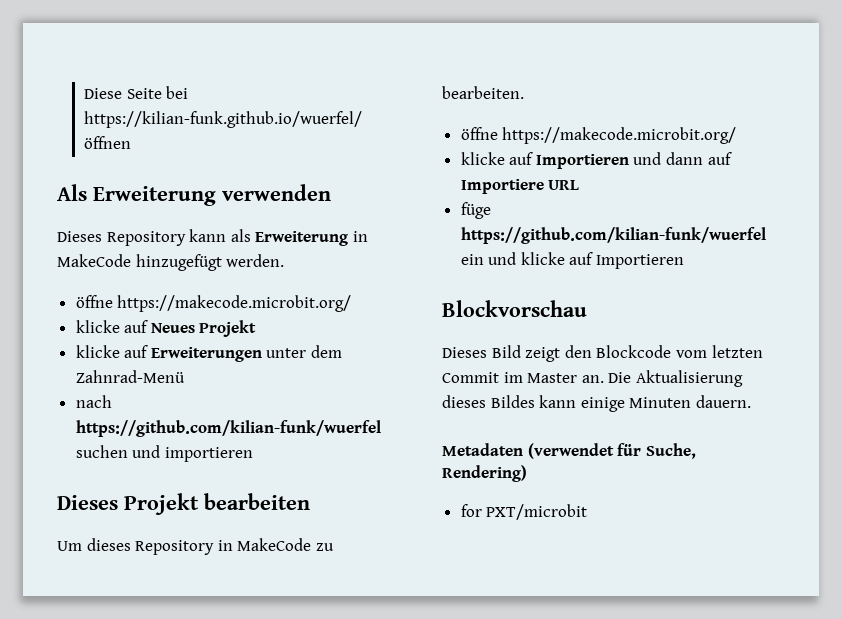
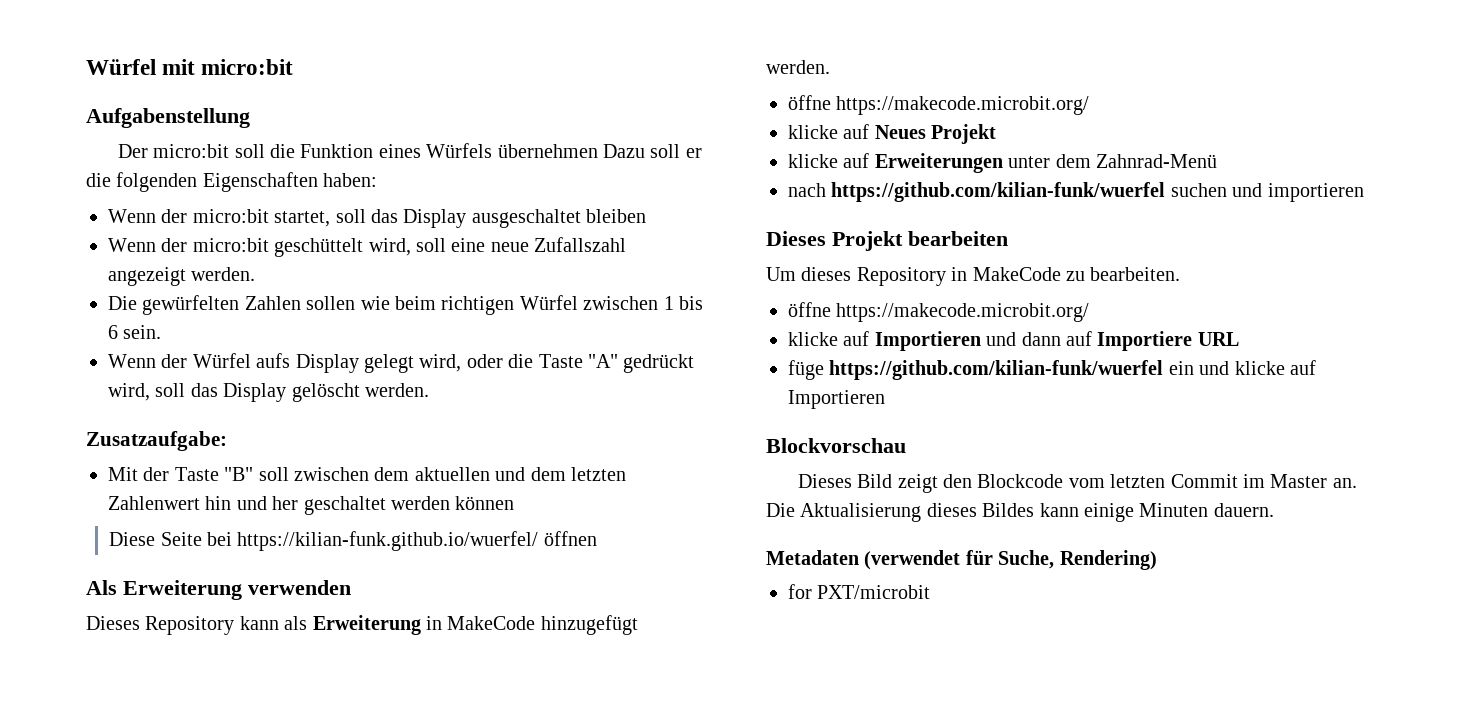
(84, 93) none -> [86,59,294,75] [86,108,250,128] [117,143,702,158] [86,172,378,192] [108,209,647,228] [108,237,627,257] [108,267,256,286] [108,295,703,315] [108,325,162,339] [108,353,695,373] [108,383,429,402] [86,431,227,451] [108,467,626,481] [108,496,515,515] Würfel mit micro:bit // Aufgabenstellung // Der micro:bit soll die Funktion eines Würfels übernehmen Dazu soll er die folgenden Eigenschaften haben: // Wenn der micro:bit startet, soll das Display ausgeschaltet bleiben // Wenn der micro:bit geschüttelt wird, soll eine neue Zufallszahl angezeigt werden. // Die gewürfelten Zahlen sollen wie beim richtigen Würfel zwischen 1 bis 6 sein. // Wenn der Würfel aufs Display gelegt wird, oder die Taste "A" gedrückt wird, soll das Display gelöscht werden. // Zusatzaufgabe: // Mit der Taste "B" soll zwischen dem aktuellen und dem letzten Zahlenwert hin und her geschaltet werden können //

